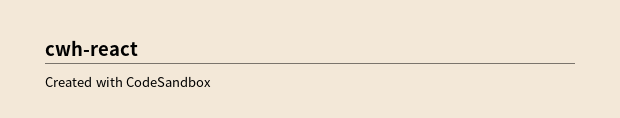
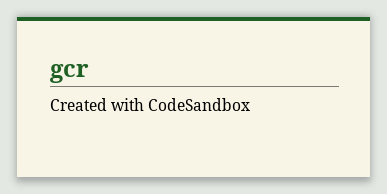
[45,40,138,56] cwh-react -> [50,64,89,83] gcr

